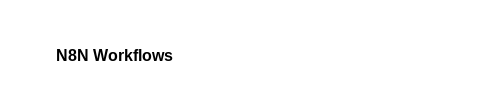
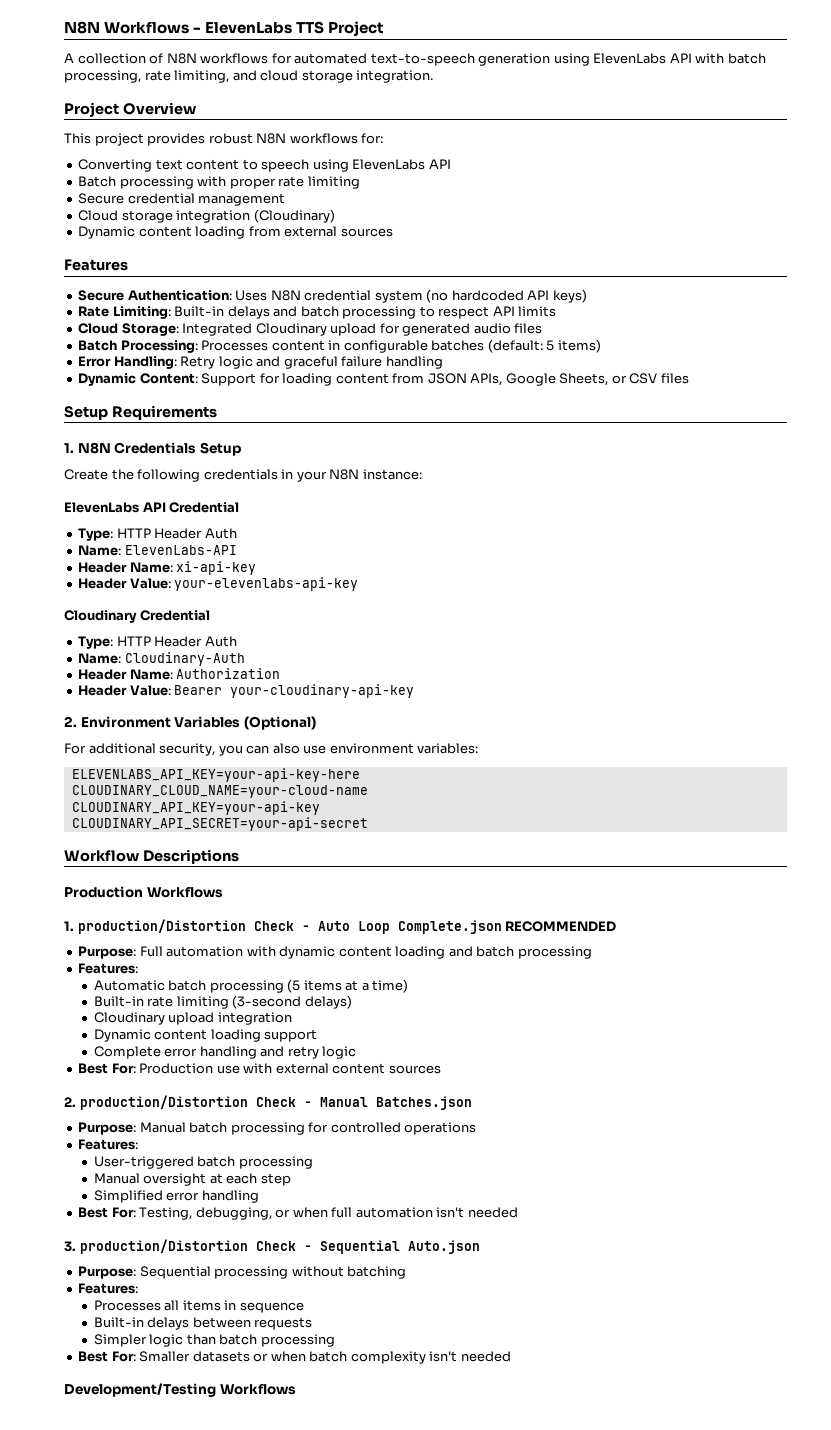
(174, 55) none -> [193,21,385,37] [64,53,766,66] [64,70,434,83] [64,102,196,117] [64,133,384,146] [78,159,451,172] [78,176,360,189] [78,193,286,206] [78,209,335,223] [78,226,393,239] [64,259,128,271] [78,289,587,303] [78,306,557,319] [78,323,543,336] [78,339,601,353] [78,356,443,369] [78,373,689,386] [64,405,217,420] [64,442,241,456] [64,469,422,482] [64,502,240,513] [78,528,237,541] [78,545,237,556] [78,561,257,575] [78,577,359,591] [64,610,210,623] [78,636,237,649] [78,652,245,666] [78,668,281,680] [78,684,415,698] [64,716,316,730] [64,743,479,756] [71,768,360,782] [71,785,368,798] [71,801,320,815] [71,817,368,831] [64,849,239,864] [64,886,223,898] [64,919,617,934] [78,946,592,959] [78,963,139,974] [93,979,409,993] [93,995,352,1009] [93,1012,292,1025] [93,1029,318,1042] [93,1046,357,1059] [78,1063,441,1074] [64,1095,472,1110] [78,1122,477,1135] [78,1139,139,1150] [93,1156,313,1169] [93,1173,291,1186] [93,1190,259,1203] [78,1207,518,1220] [64,1239,480,1254] [78,1266,407,1279] [78,1283,139,1294] [93,1300,304,1313] [93,1317,313,1330] [93,1334,335,1347] [78,1351,511,1364] [64,1383,296,1397] - ElevenLabs TTS Project // A collection of N8N workflows for automated text-to-speech generation using ElevenLabs API with batch processing, rate limiting, and cloud storage integration. // Project Overview // This project provides robust N8N workflows for: // Converting text content to speech using ElevenLabs API // Batch processing with proper rate limiting // Secure credential management // Cloud storage integration (Cloudinary) // Dynamic content loading from external sources // Features // Secure Authentication: Uses N8N credential system (no hardcoded API keys) // Rate Limiting: Built-in delays and batch processing to respect API limits // Cloud Storage: Integrated Cloudinary upload for generated audio files // Batch Processing: Processes content in configurable batches (default: 5 items) // Error Handling: Retry logic and graceful failure handling // Dynamic Content: Support for loading content from JSON APIs, Google Sheets, or CSV files // Setup Requirements // 1. N8N Credentials Setup // Create the following credentials in your N8N instance: // ElevenLabs API Credential // Type: HTTP Header Auth // Name: ElevenLabs-API // Header Name: xi-api-key // Header Value: your-elevenlabs-api-key // Cloudinary Credential // Type: HTTP Header Auth // Name: Cloudinary-Auth // Header Name: Authorization // Header Value: Bearer your-cloudinary-api-key // 2. Environment Variables (Optional) // For additional security, you can also use environment variables: // ELEVENLABS_API_KEY=your-api-key-here // CLOUDINARY_CLOUD_NAME=your-cloud-name // CLOUDINARY_API_KEY=your-api-key // CLOUDINARY_API_SECRET=your-api-secret // Workflow Descriptions // Production Workflows // 1. production/Distortion Check - Auto Loop Complete.json RECOMMENDED // Purpose: Full automation with dynamic content loading and batch processing // Features: // Automatic batch processing (5 items at a time) // Built-in rate limiting (3-second delays) // Cloudinary upload integration // Dynamic content loading support // Complete error handling and retry logic // Best For: Production use with external content sources // 2. production/Distortion Check - Manual Batches.json // Purpose: Manual batch processing for controlled operations // Features: // User-triggered batch processing // Manual oversight at each step // Simplified error handling // Best For: Testing, debugging, or when full automation isn't needed // 3. production/Distortion Check - Sequential Auto.json // Purpose: Sequential processing without batching // Features: // Processes all items in sequence // Built-in delays between requests // Simpler logic than batch processing // Best For: Smaller datasets or when batch complexity isn't needed // Development/Testing Workflows

